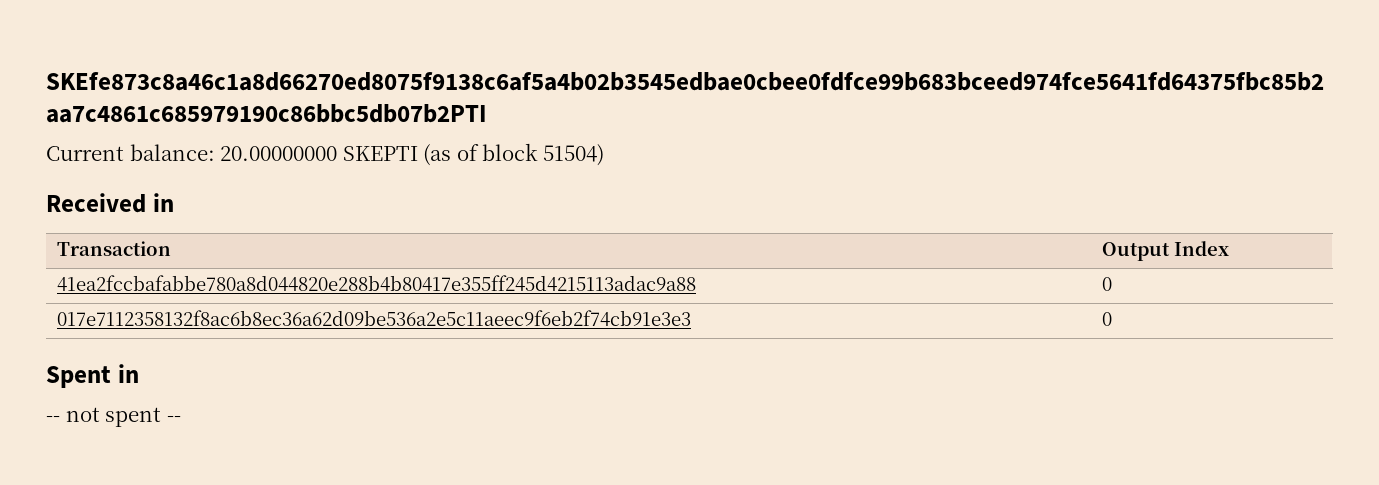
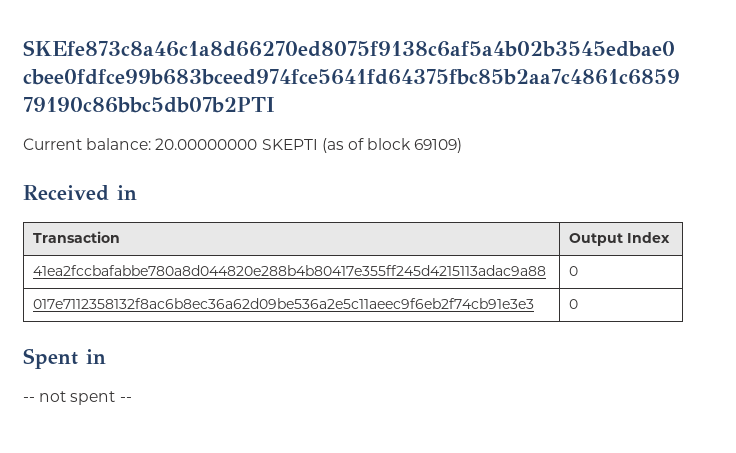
[542,144,604,166] 51504) -> [414,138,463,153] 69109)

